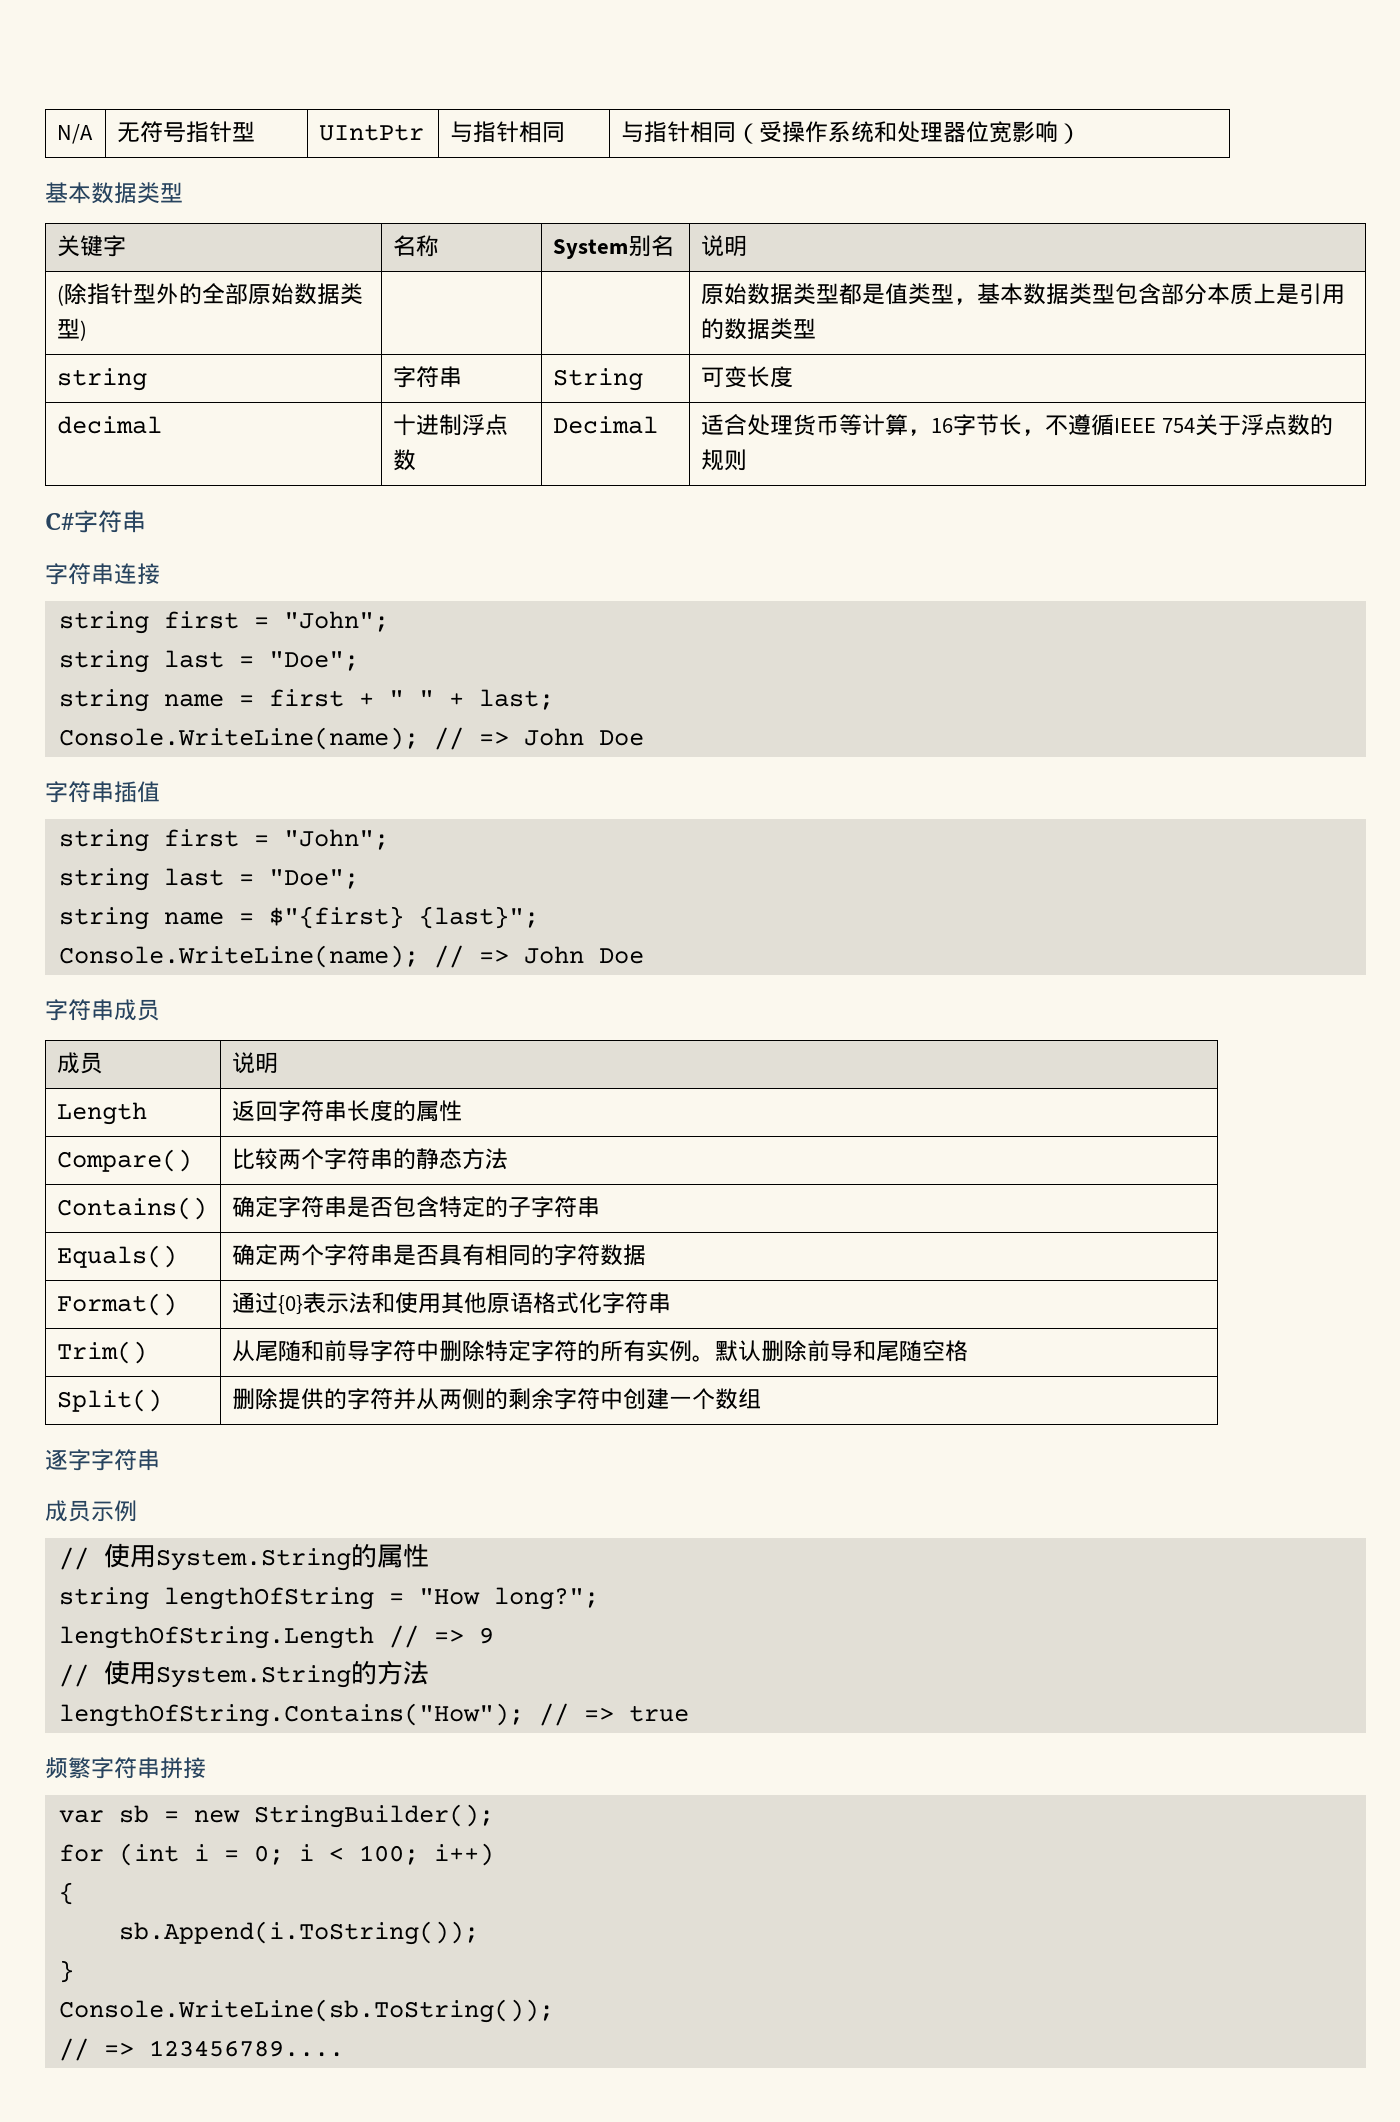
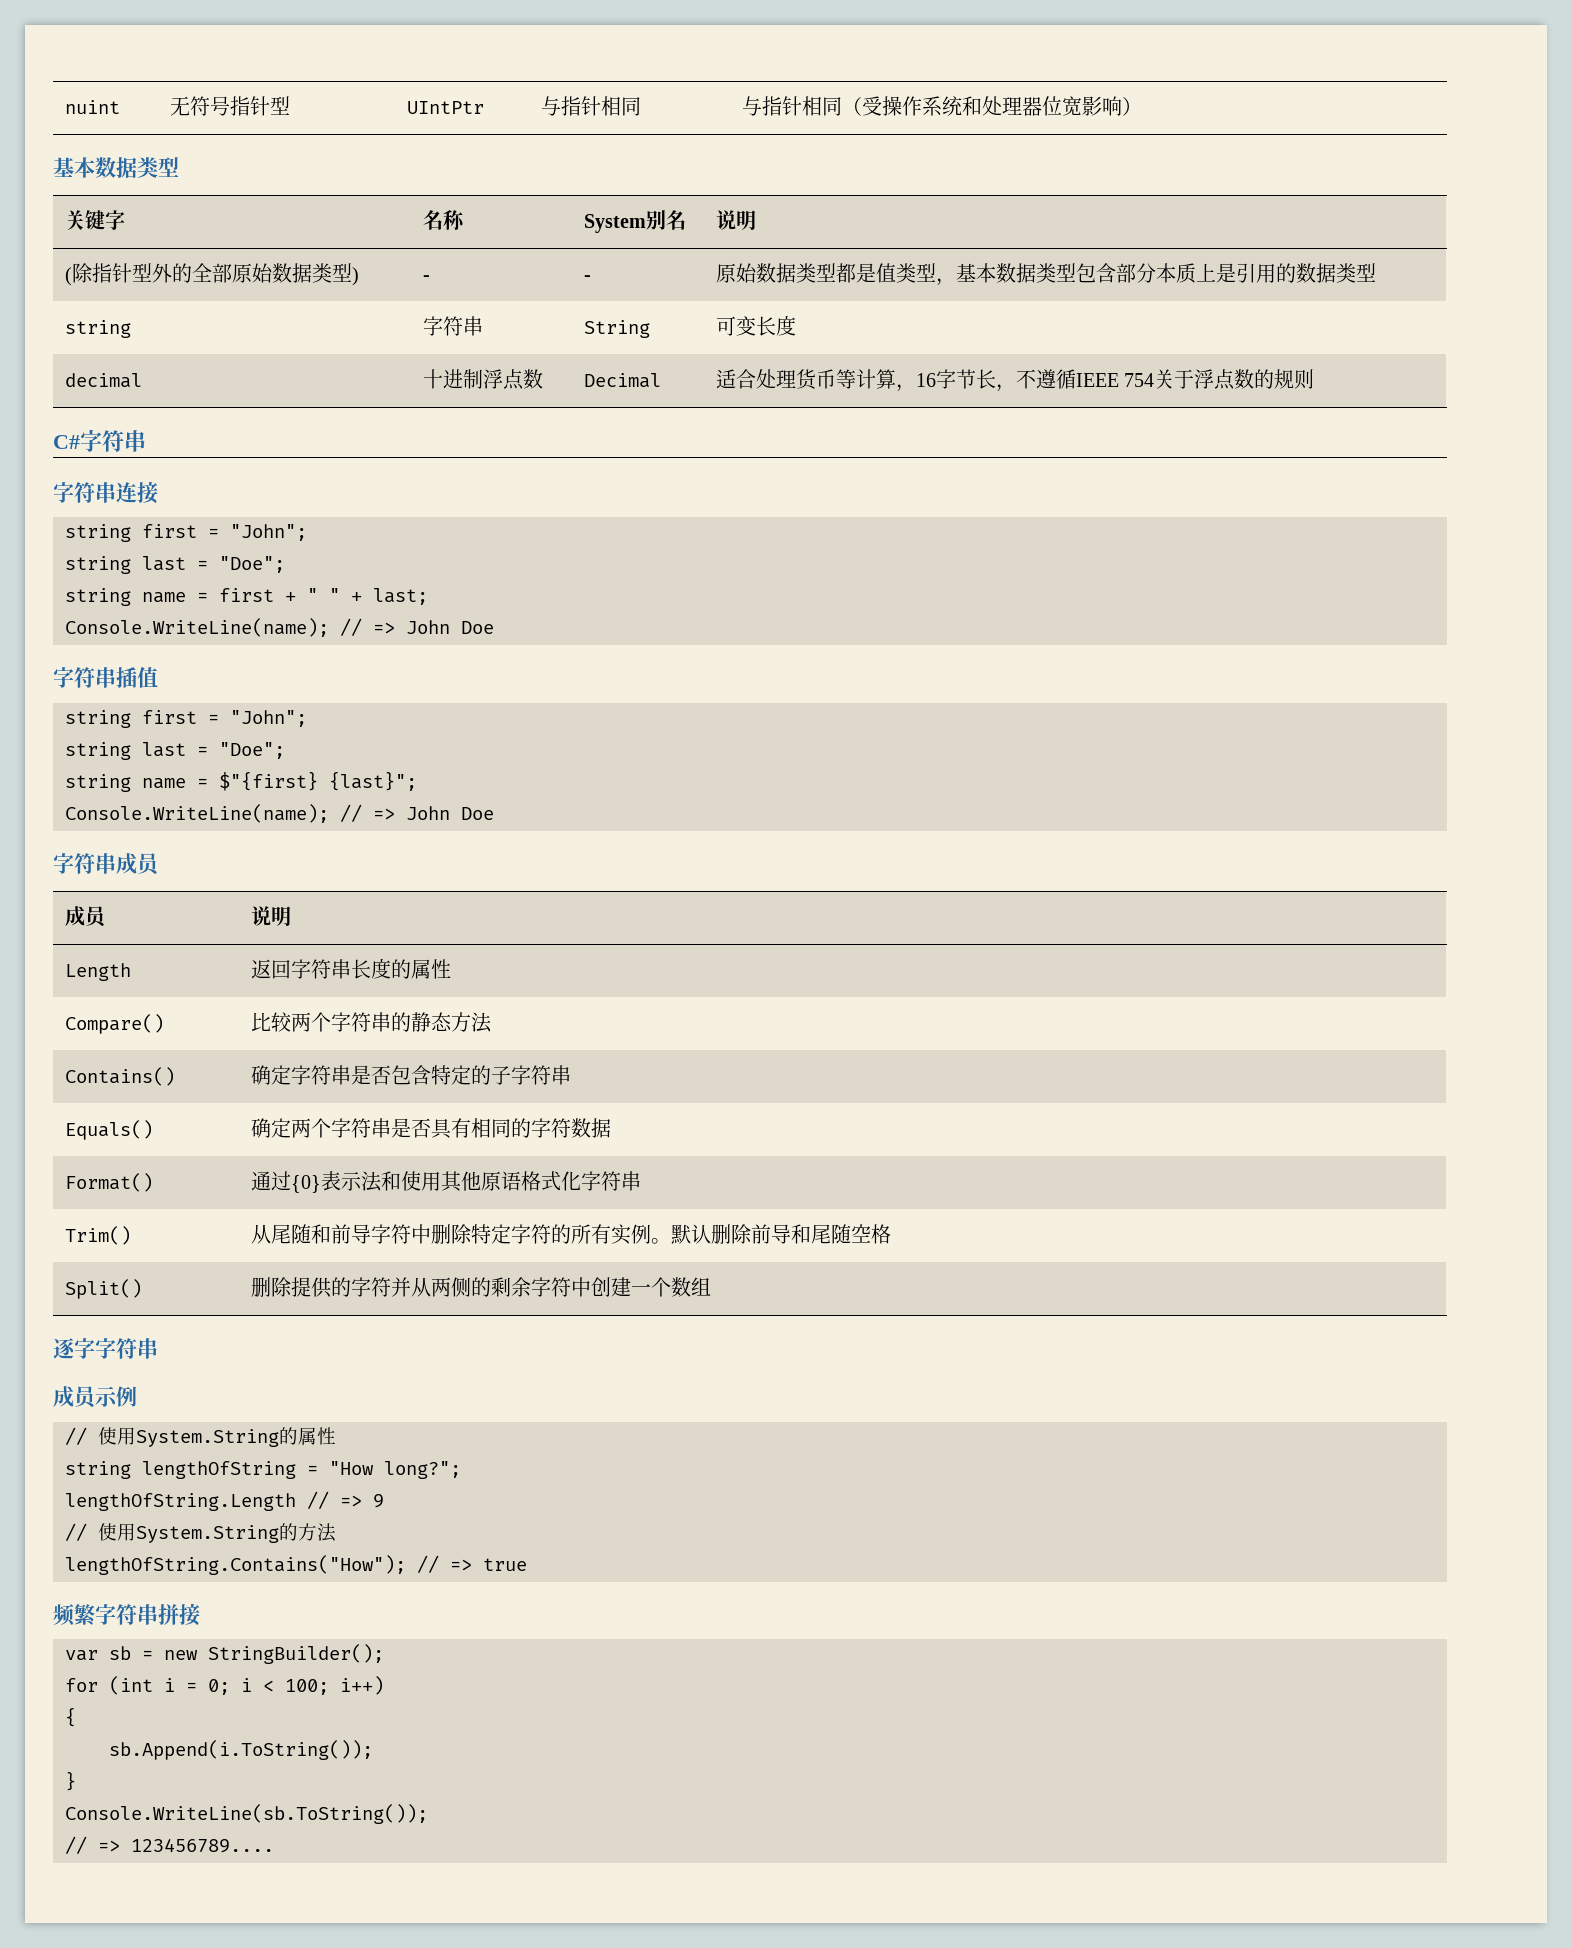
[57,124,94,144] N/A -> [65,100,121,114] nuint
(88, 330) | -> [423,275,431,281] [584,275,592,281] - | -

